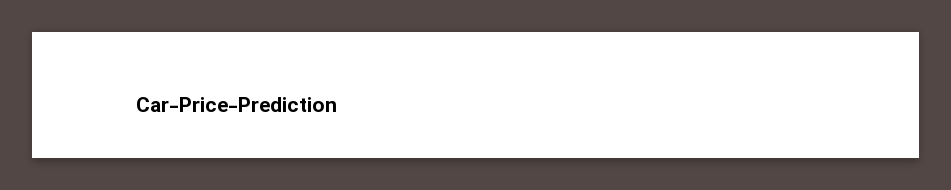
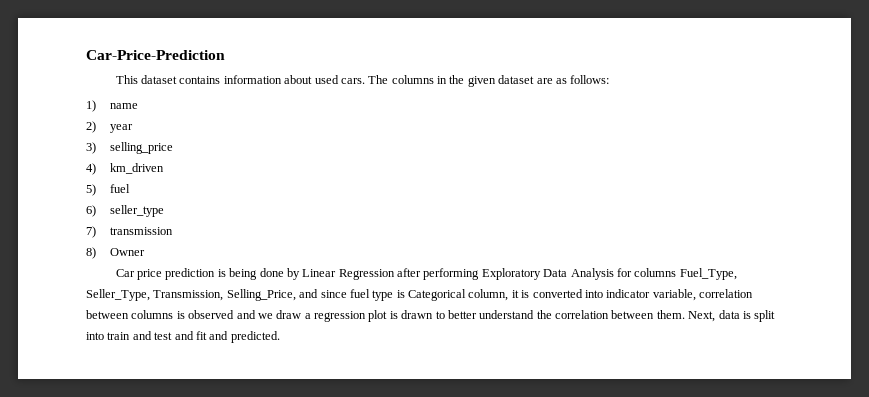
(337, 104) none -> [115,75,610,87] [86,100,138,112] [86,121,133,133] [86,142,173,154] [86,163,164,175] [86,184,130,196] [86,205,164,217] [86,226,173,238] [86,247,145,259] [115,268,737,280] [86,289,753,301] [86,310,776,322] [86,331,280,343] // This dataset contains information about used cars. The columns in the given dataset are as follows: // 1) name // 2) year // 3) selling_price // 4) km_driven // 5) fuel // 6) seller_type // 7) transmission // 8) Owner // Car price prediction is being done by Linear Regression after performing Exploratory Data Analysis for columns Fuel_Type, Seller_Type, Transmission, Selling_Price, and since fuel type is Categorical column, it is converted into indicator variable, correlation between columns is observed and we draw a regression plot is drawn to better understand the correlation between them. Next, data is split into train and test and fit and predicted.

